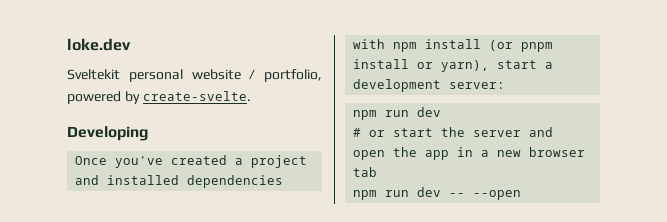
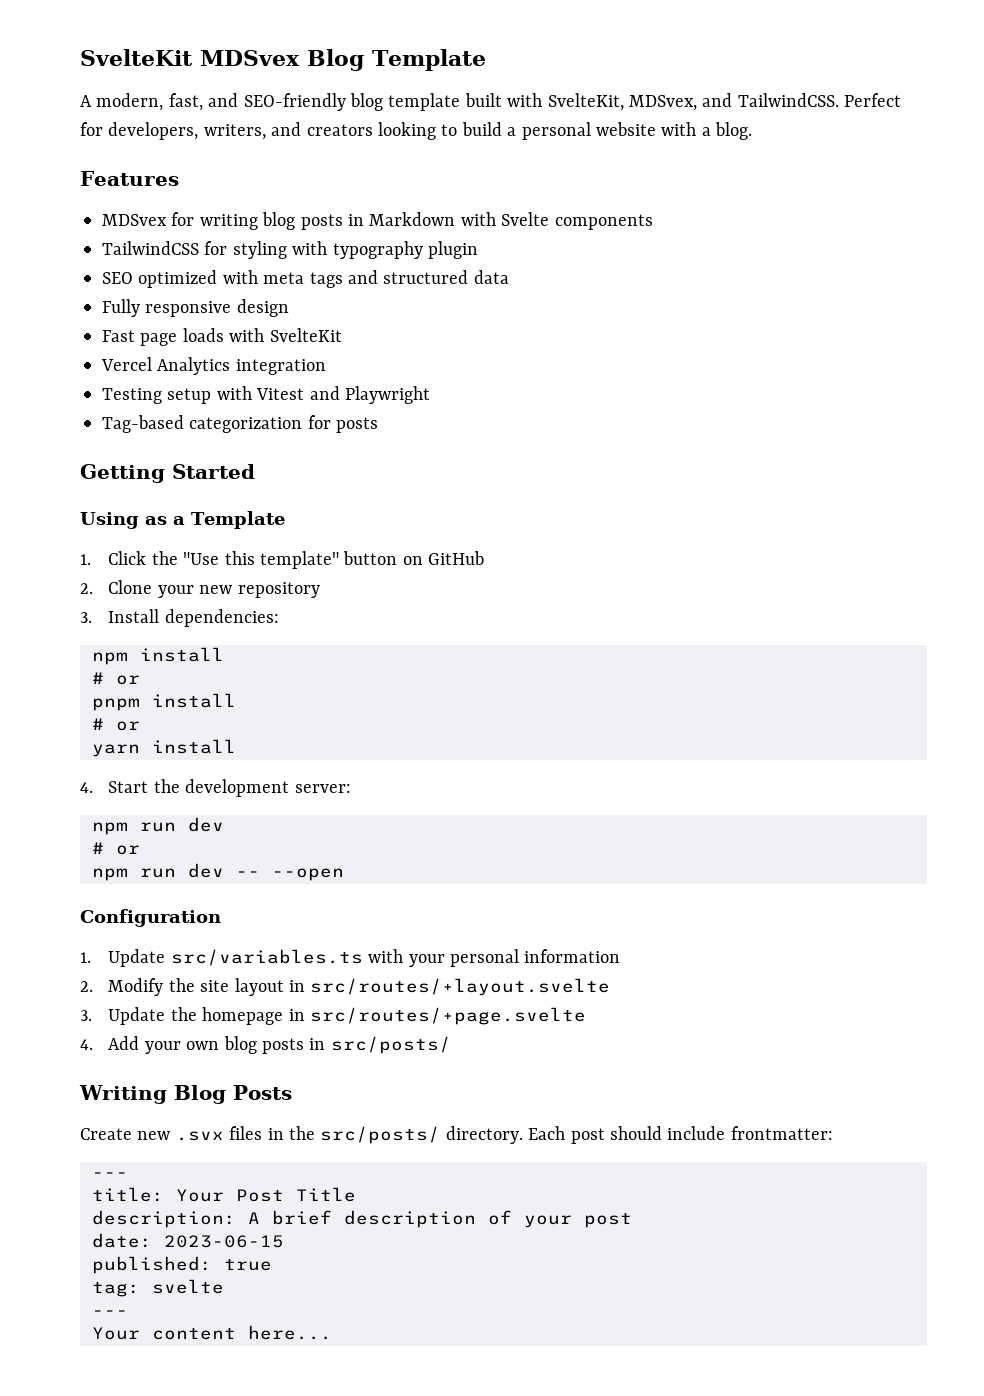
[67,38,131,51] [67,69,322,82] [67,91,251,104] [67,126,148,141] [75,155,308,168] [75,175,284,188] [353,39,386,49] loke.dev // Sveltekit personal website / portfolio, powered by create-svelte. // Developing // Once you've created a project and installed dependencies with -> [80,49,486,71] [80,93,902,111] [80,122,753,140] [80,171,179,186] [102,212,653,230] [102,241,478,259] [102,270,509,288] [102,299,289,317] [102,328,342,346] [101,357,326,375] [102,386,430,404] [102,415,379,433] [80,464,255,483] [80,511,285,529] [80,551,485,569] [80,580,320,598] [80,609,279,627] SvelteKit MDSvex Blog Template // A modern, fast, and SEO-friendly blog template built with SvelteKit, MDSvex, and TailwindCSS. Perfect for developers, writers, and creators looking to build a personal website with a blog. // Features // MDSvex for writing blog posts in Markdown with Svelte components // TailwindCSS for styling with typography plugin // SEO optimized with meta tags and structured data // Fully responsive design // Fast page loads with SvelteKit // Vercel Analytics integration // Testing setup with Vitest and Playwright // Tag-based categorization for posts // Getting Started // Using as a Template // 1. Click the "Use this template" button on GitHub // 2. Clone your new repository // 3. Install dependencies: //
[489,40,514,51] (or -> [92,672,140,685] // # or //
[417,60,554,72] or yarn), start a -> [92,718,140,731] [92,739,236,757] [80,779,180,793] // # or // yarn install // 4. Start the
[393,127,554,137] [353,147,586,160] [353,167,378,177] start the server and open the app in a new browser tab -> (140, 850) none
(522, 195) none -> [80,909,221,927] [80,949,621,967] [80,978,611,996] [80,1007,586,1025] [80,1036,451,1054] [79,1085,292,1104] [80,1126,833,1144] [92,1172,128,1178] [92,1187,356,1202] [92,1210,632,1228] [92,1233,284,1248] [92,1256,272,1274] [92,1279,224,1297] [92,1310,128,1316] [92,1325,332,1340] // Configuration // 1. Update src/variables.ts with your personal information // 2. Modify the site layout in src/routes/+layout.svelte // 3. Update the homepage in src/routes/+page.svelte // 4. Add your own blog posts in src/posts/ // Writing Blog Posts // Create new .svx files in the src/posts/ directory. Each post should include frontmatter: // --- // title: Your Post Title // description: A brief description of your post // date: 2023-06-15 // published: true // tag: svelte // --- // Your content here...

